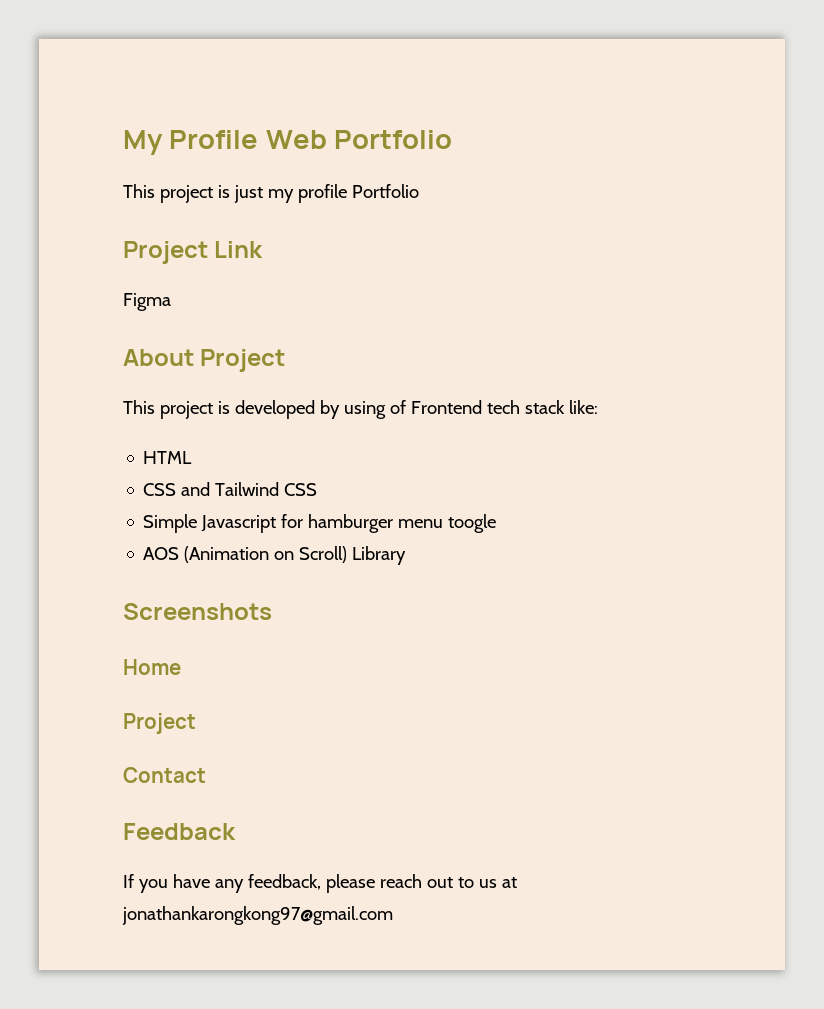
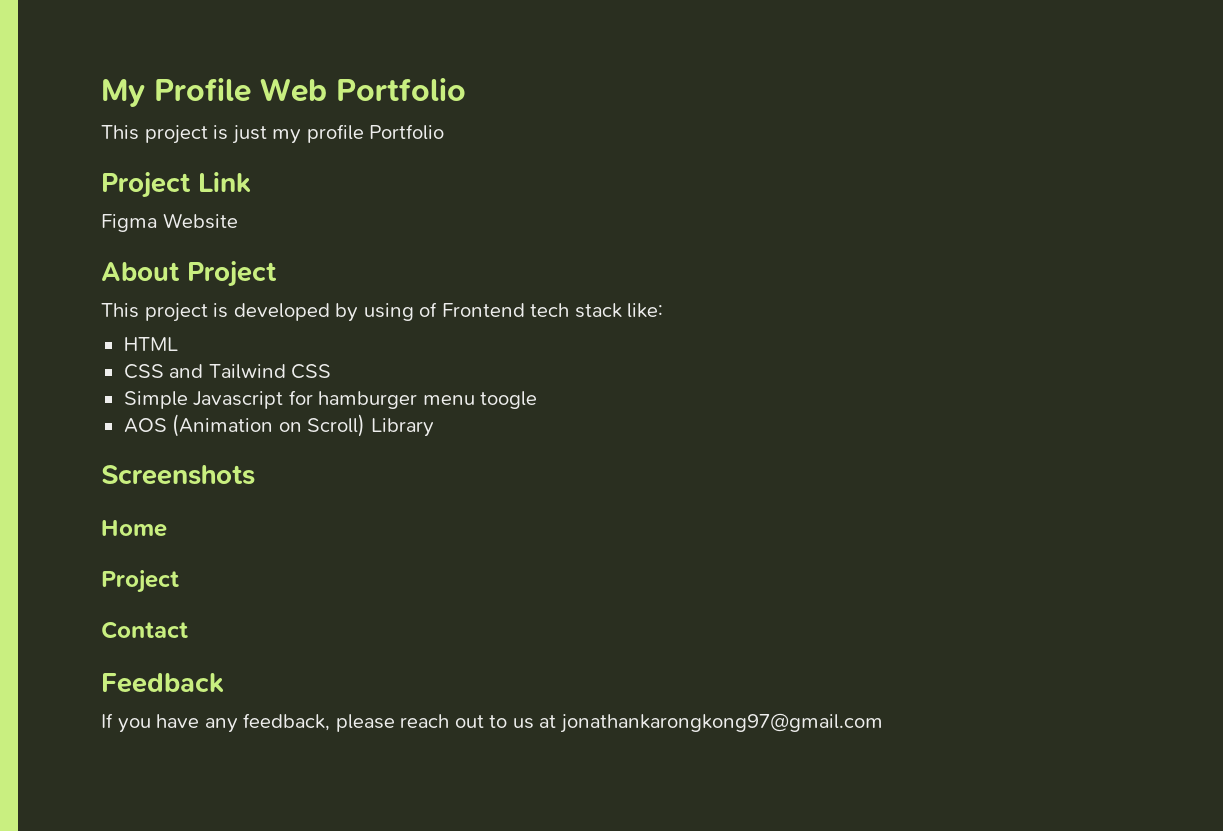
(171, 302) none -> [162,213,238,229] Website

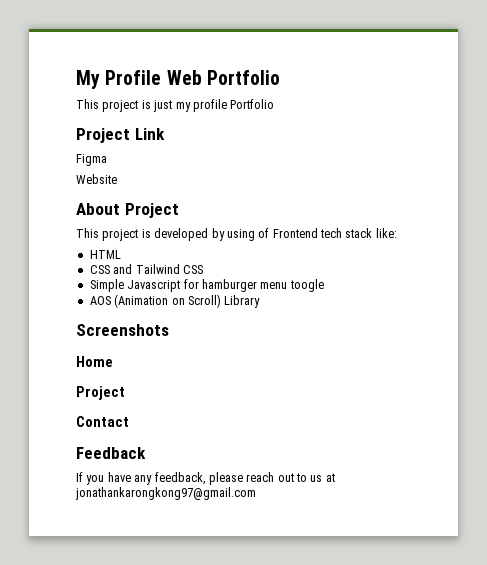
(157, 223) none -> (107, 160) //

